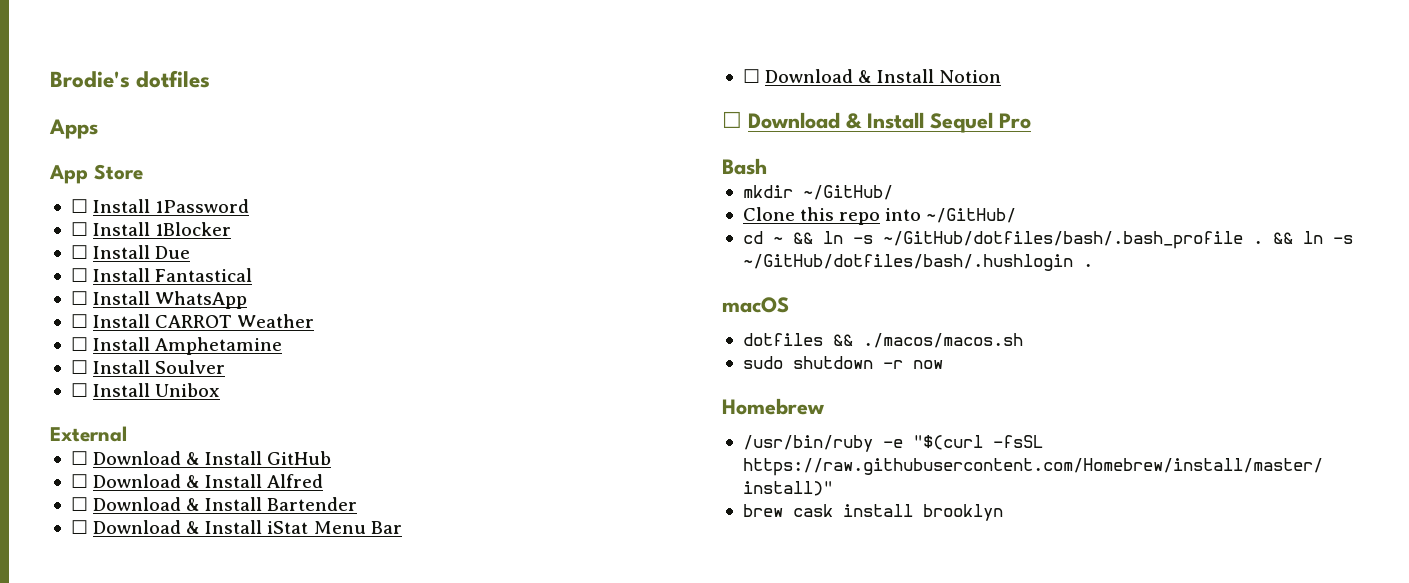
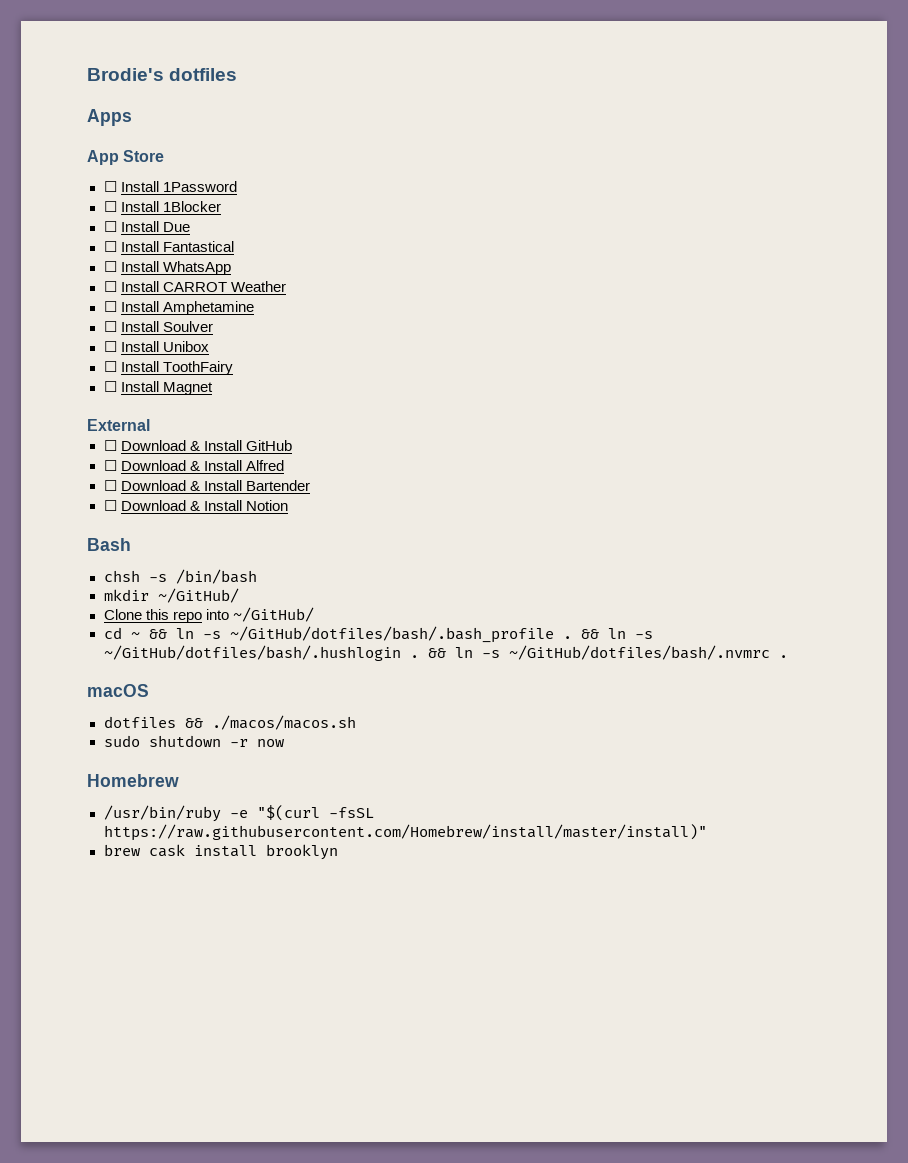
(221, 390) none -> [103,361,233,375] [103,381,213,395] // ☐ Install ToothFairy // ☐ Install Magnet
[70,520,402,534] // ☐ Download & Install iStat Menu Bar -> (310, 485) none
[722,111,1031,133] [722,158,767,175] ☐ Download & Install Sequel Pro // Bash -> [87,538,131,551] [103,569,257,584] Bash // chsh -s /bin/bash
(1093, 265) none -> [427,645,788,660] && ln -s ~/GitHub/dotfiles/bash/.nvmrc .

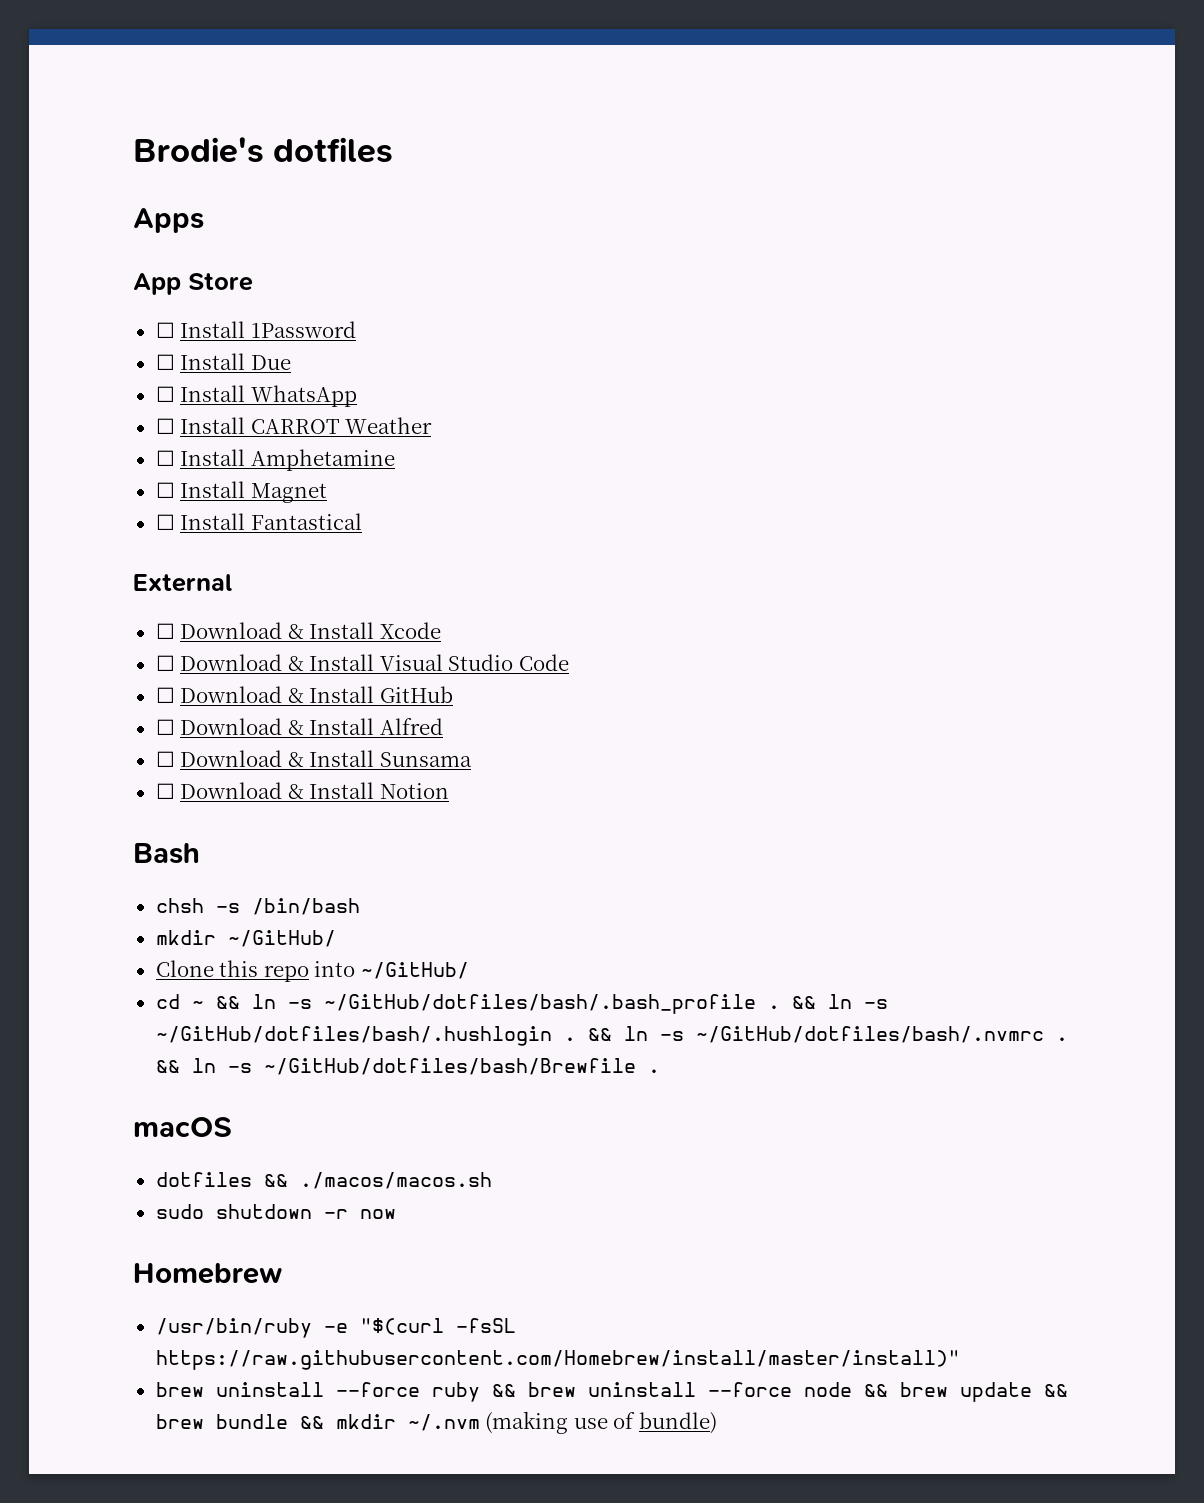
[103,201,221,212] // ☐ Install 1Blocker -> (356, 329) none
[103,241,234,252] // ☐ Install Fantastical -> (291, 362) none
[162,321,213,332] [103,341,209,352] [103,361,233,375] [103,381,213,395] [87,419,150,431] Soulver // ☐ Install Unibox // ☐ Install ToothFairy // ☐ Install Magnet // External -> [250,483,327,503] [155,513,362,530] [133,574,232,592] [155,622,441,639] [155,654,569,671] Magnet // ☐ Install Fantastical // External // ☐ Download & Install Xcode // ☐ Download & Install Visual Studio Code
[245,480,310,491] Bartender -> [379,752,472,767] Sunsama
(788, 656) none -> [155,1058,660,1075] && ln -s ~/GitHub/dotfiles/bash/Brewfile .
[148,844,338,860] cask install brooklyn -> [215,1382,1068,1402] [155,1411,717,1434] uninstall --force ruby && brew uninstall --force node && brew update && brew bundle && mkdir ~/.nvm (making use of bundle)

